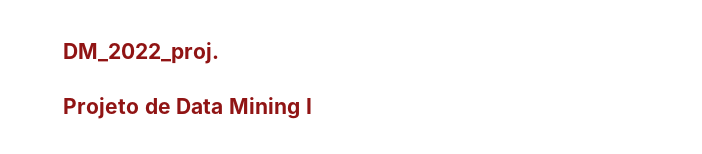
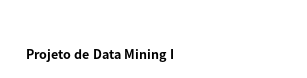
[63,42,219,64] DM_2022_proj. // -> (26, 55) none

